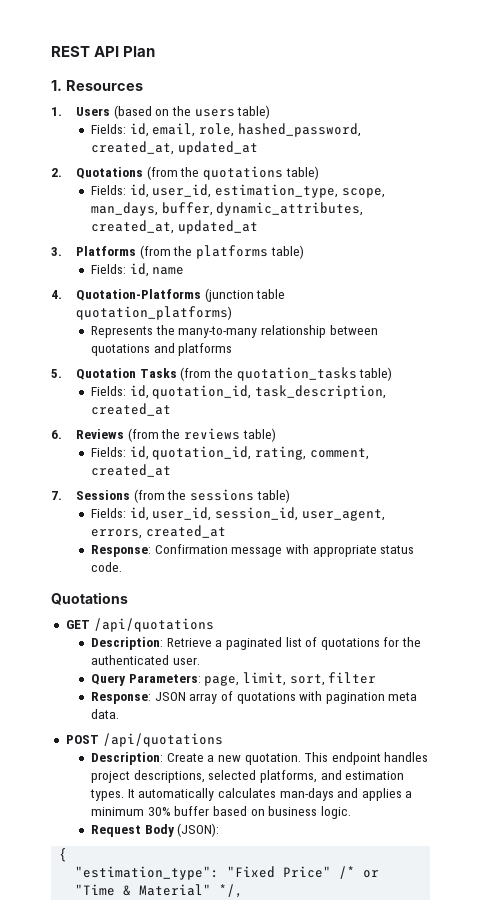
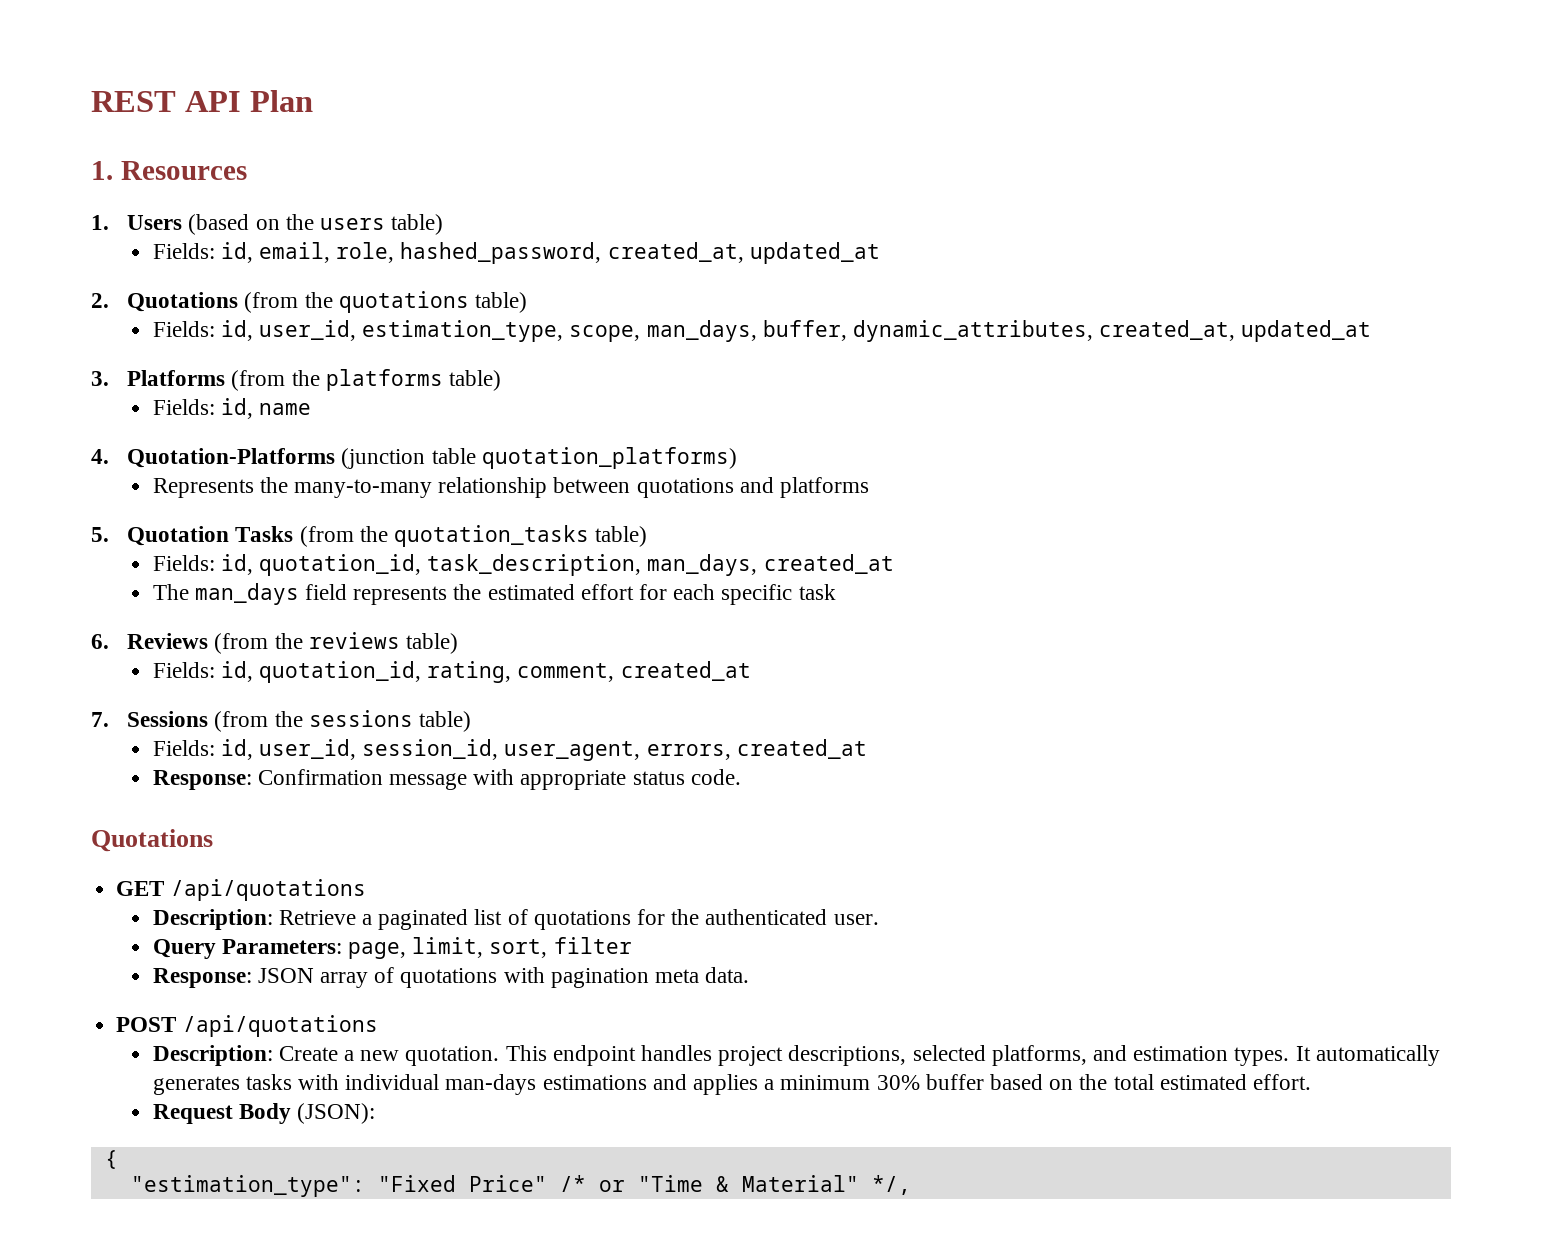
[90,403,171,416] created_at -> [647,554,894,576] [152,583,836,605] man_days, created_at // The man_days field represents the estimated effort for each specific task
[217,788,334,801] calculates man-days -> [152,1074,647,1095] generates tasks with individual man-days estimations
[268,806,351,819] business logic. -> [1079,1074,1312,1090] the total estimated effort.

